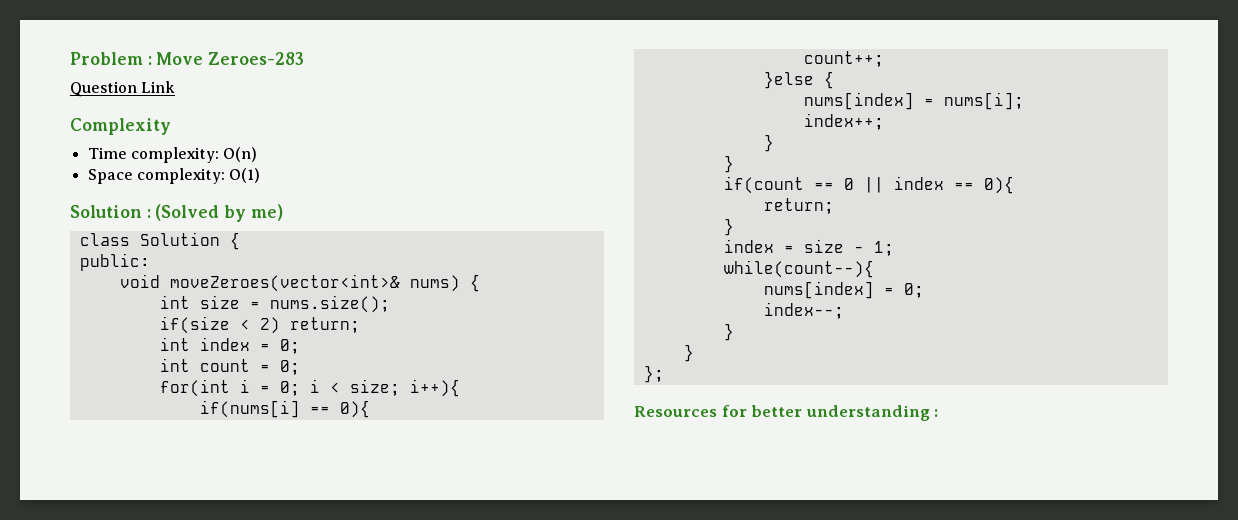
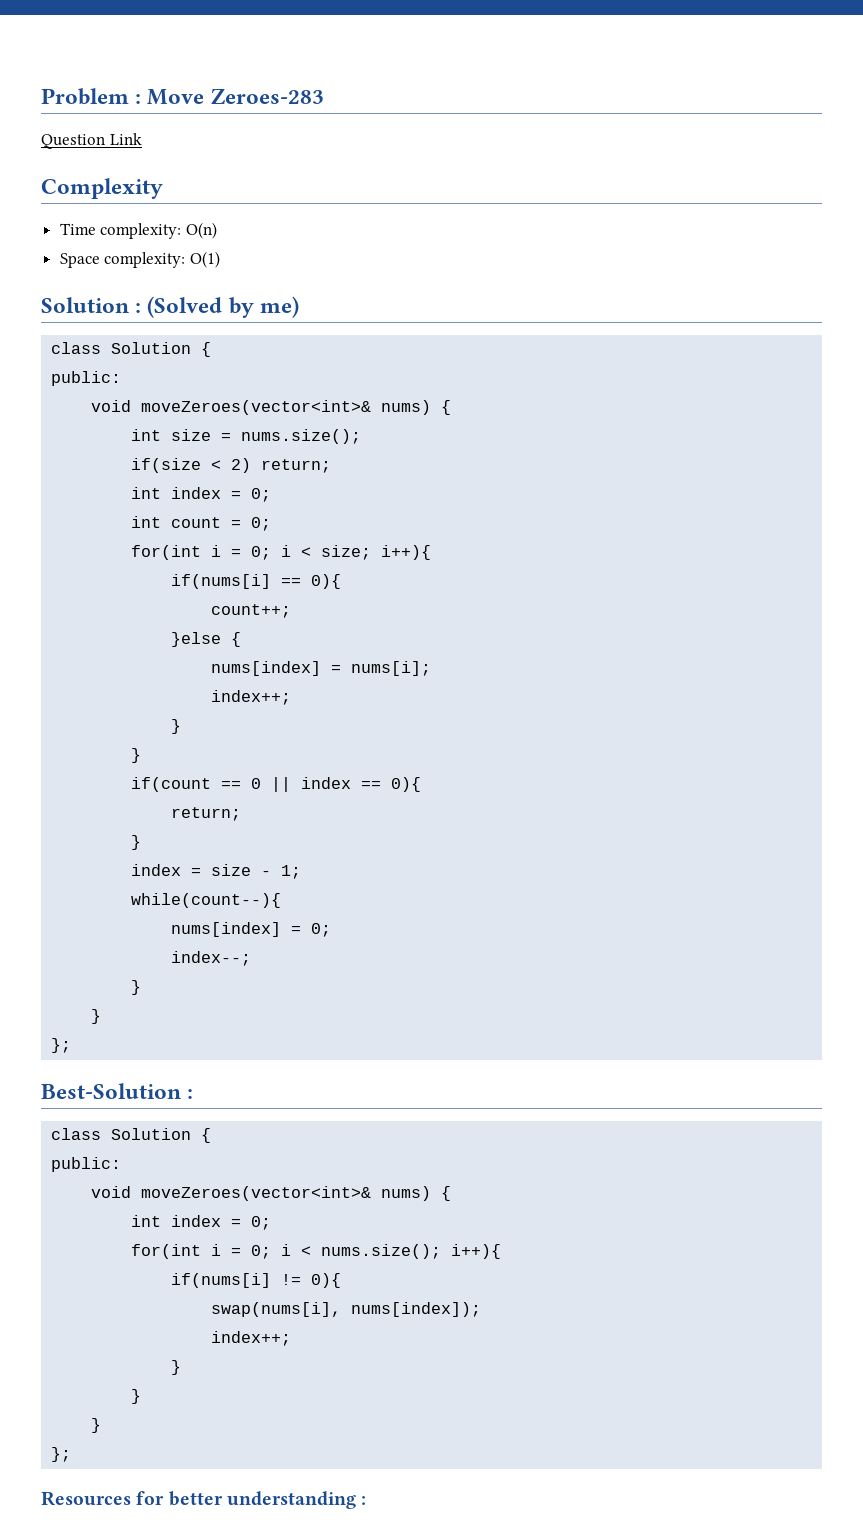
(664, 374) none -> [41,1083,194,1099] [51,1128,212,1143] [51,1157,122,1172] [91,1186,452,1201] [131,1215,272,1230] [131,1244,502,1259] [171,1273,342,1288] [211,1302,482,1317] [211,1331,292,1346] [171,1360,182,1375] [131,1389,142,1404] [91,1418,102,1433] [51,1447,72,1462] // Best-Solution : // class Solution { // public: // void moveZeroes(vector<int>& nums) { // int index = 0; // for(int i = 0; i < nums.size(); i++){ // if(nums[i] != 0){ // swap(nums[i], nums[index]); // index++; // } // } // } // };

